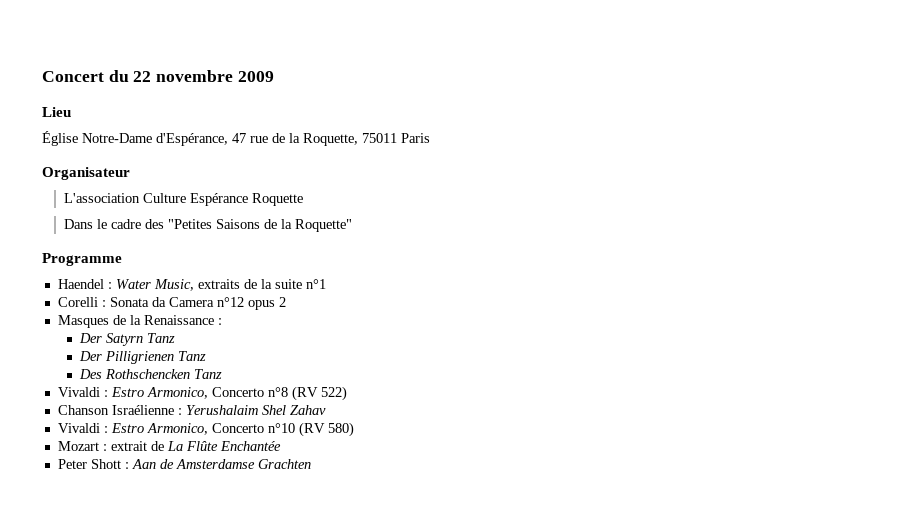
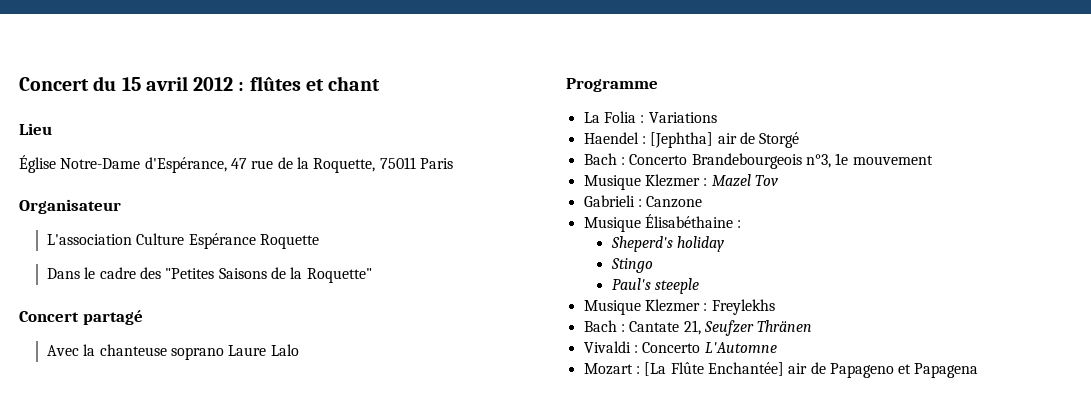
[133,70,274,82] 22 novembre 2009 -> [121,76,381,91] 15 avril 2012 : flûtes et chant
[42,253,122,266] [57,279,326,291] [57,297,286,310] [57,315,222,328] [79,333,176,346] [79,351,207,364] [79,369,223,379] [57,386,347,401] [57,405,326,415] [57,422,354,437] [57,441,281,451] [57,459,311,469] Programme // Haendel : Water Music, extraits de la suite n°1 // Corelli : Sonata da Camera n°12 opus 2 // Masques de la Renaissance : // Der Satyrn Tanz // Der Pilligrienen Tanz // Des Rothschencken Tanz // Vivaldi : Estro Armonico, Concerto n°8 (RV 522) // Chanson Israélienne : Yerushalaim Shel Zahav // Vivaldi : Estro Armonico, Concerto n°10 (RV 580) // Mozart : extrait de La Flûte Enchantée // Peter Shott : Aan de Amsterdamse Grachten -> [19,310,143,325] [46,344,299,360] [566,78,658,92] [583,111,717,123] [583,132,800,148] [583,153,933,169] [583,174,778,190] [583,195,703,208] [583,214,742,232] [610,236,724,252] [610,258,653,273] [611,278,699,294] [583,299,775,315] [583,320,813,336] [583,341,777,353] [583,362,979,378] Concert partagé // Avec la chanteuse soprano Laure Lalo // Programme // La Folia : Variations // Haendel : [Jephtha] air de Storgé // Bach : Concerto Brandebourgeois n°3, 1e mouvement // Musique Klezmer : Mazel Tov // Gabrieli : Canzone // Musique Élisabéthaine : // Sheperd's holiday // Stingo // Paul's steeple // Musique Klezmer : Freylekhs // Bach : Cantate 21, Seufzer Thränen // Vivaldi : Concerto L'Automne // Mozart : [La Flûte Enchantée] air de Papageno et Papagena

